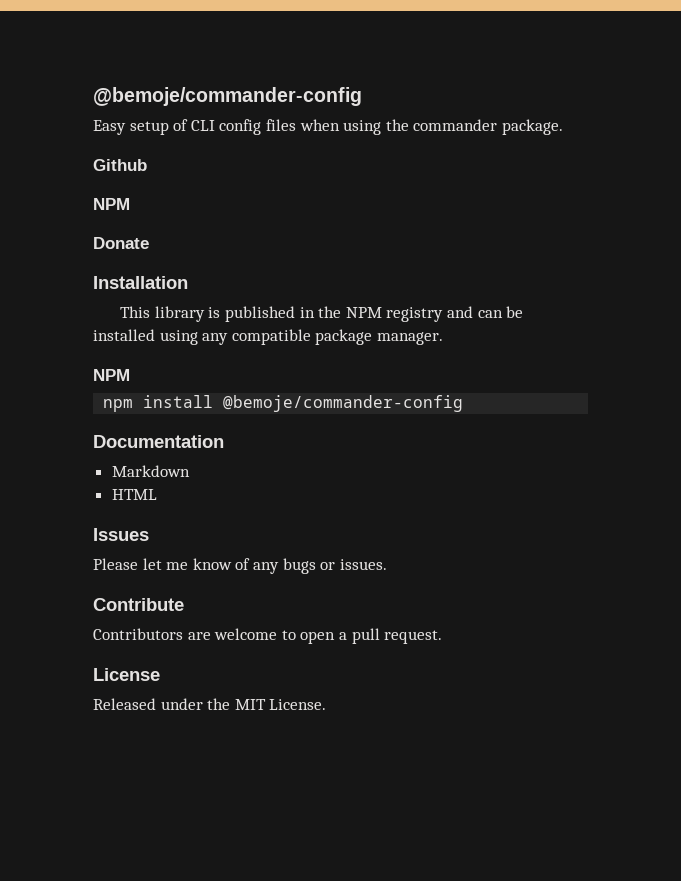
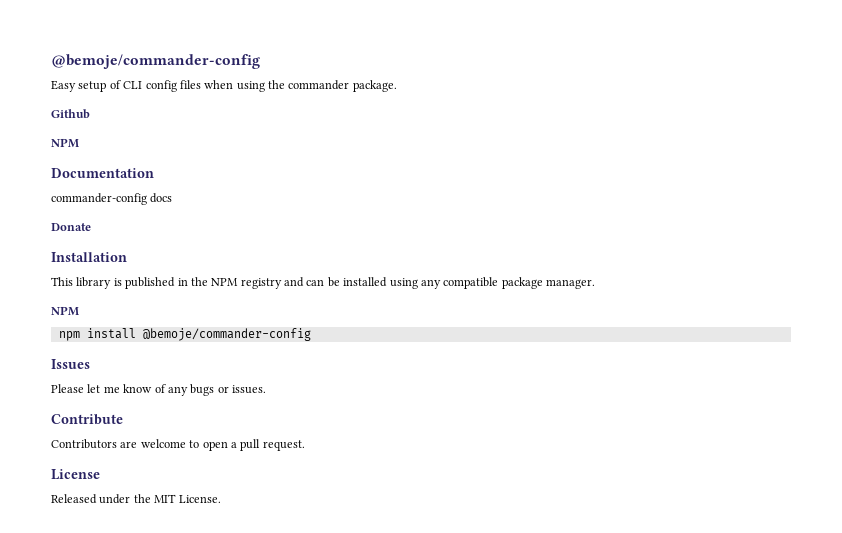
(130, 204) none -> [51,168,154,178] [51,193,173,205] // Documentation // commander-config docs
[93,435,224,448] [111,465,190,477] [111,489,157,500] // Documentation // Markdown // HTML -> (311, 334) none

